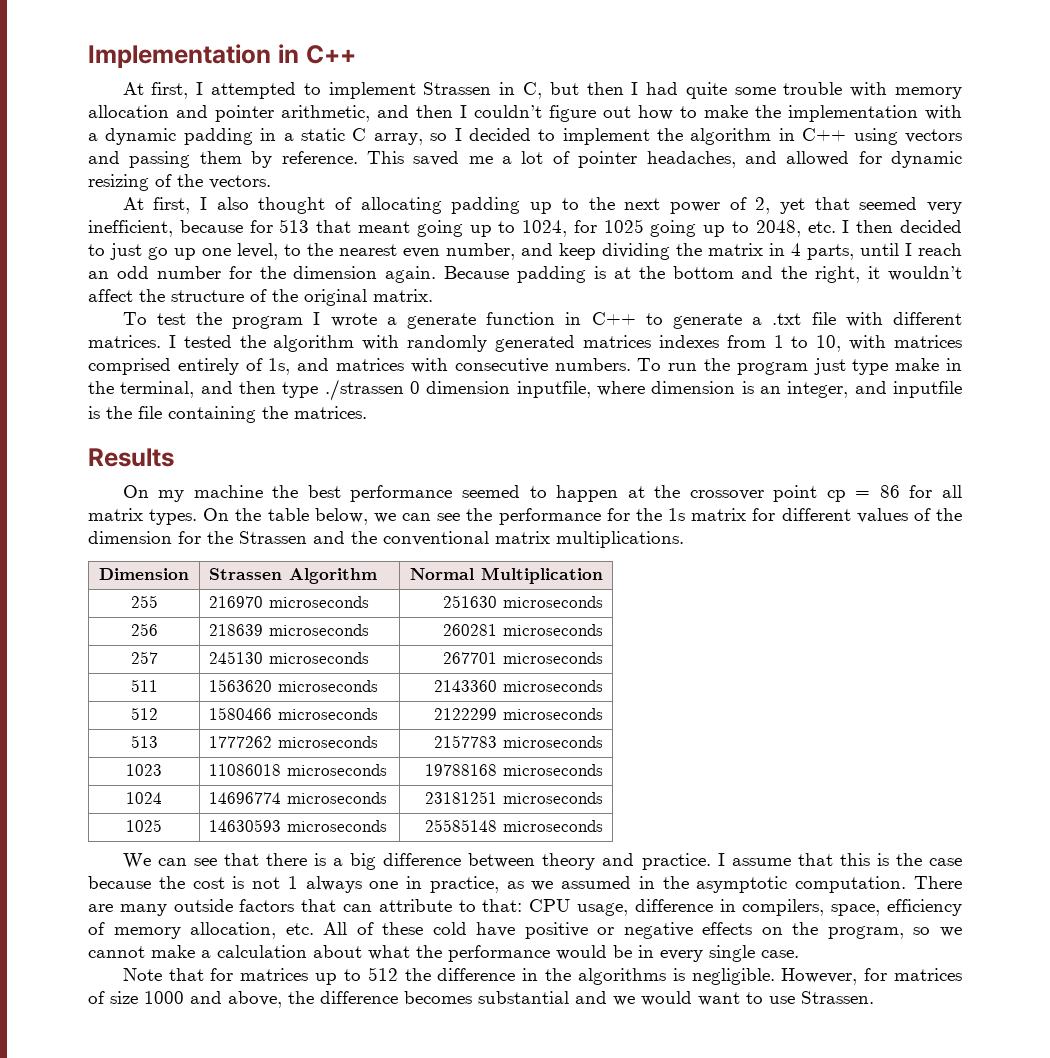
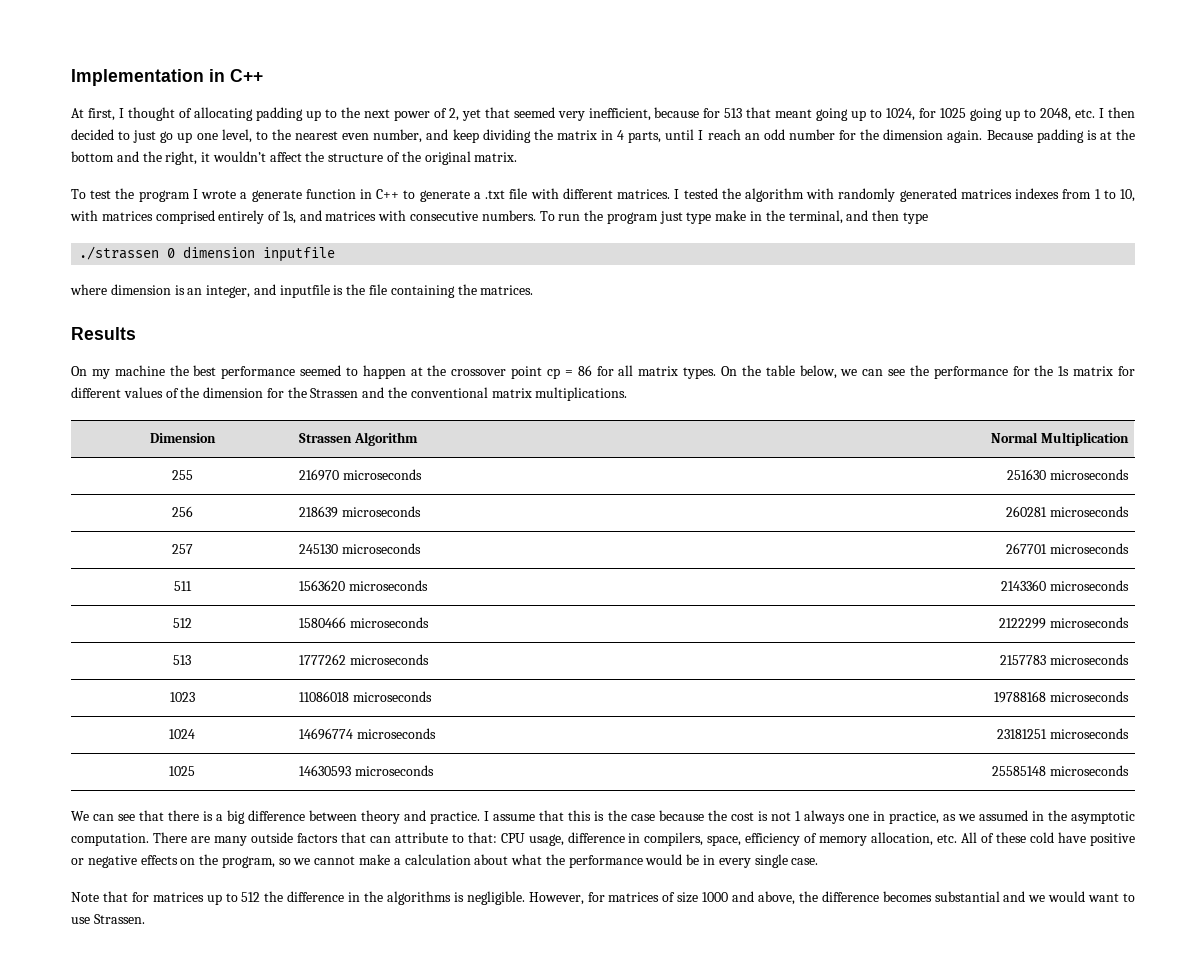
[211,82,962,99] [88,105,962,122] [88,128,963,145] [88,151,962,168] [88,174,271,191] [122,197,249,214] attempted to implement Strassen in C, but then I had quite some trouble with memory allocation and pointer arithmetic, and then I couldn’t figure out how to make the implementation with a dynamic padding in a static C array, so I decided to implement the algorithm in C++ using vectors and passing them by reference. This saved me a lot of pointer headaches, and allowed for dynamic resizing of the vectors. // At first, I also -> (124, 113) none
(319, 390) none -> (928, 218) //
[516,381,591,398] inputfile, -> [263,247,336,262] inputfile //

